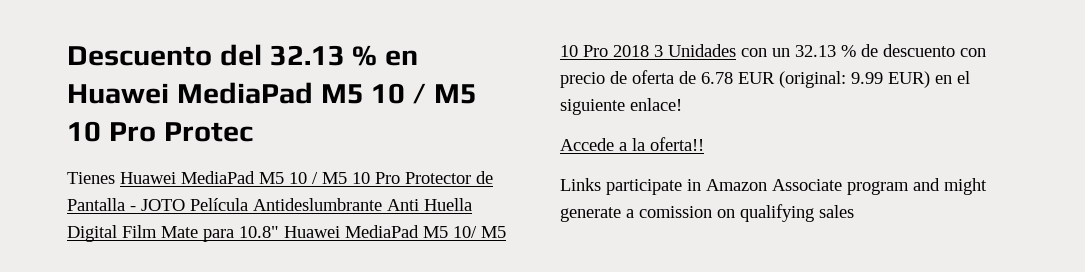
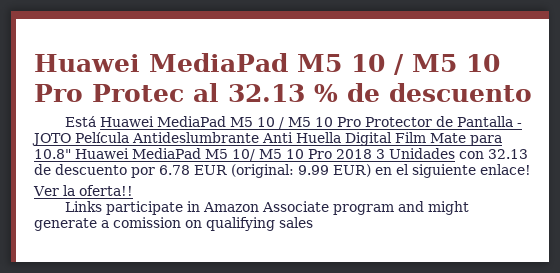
[67,44,419,66] Descuento del 32.13 % en -> (34, 63) none
[67,172,115,184] // Tienes -> [193,83,532,102] [64,116,96,127] al 32.13 % de descuento // Está
[772,44,986,57] [560,70,696,88] un 32.13 % de descuento con precio de oferta de -> [488,149,528,159] [34,164,155,178] 32.13 de descuento por
[560,138,627,151] Accede a -> [33,186,59,196] Ver

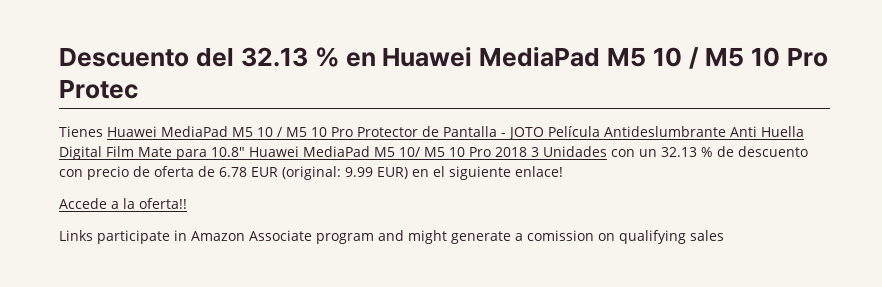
(34, 63) none -> [59,47,376,67] Descuento del 32.13 % en
[193,83,532,102] [64,116,96,127] al 32.13 % de descuento // Está -> [59,126,103,137] // Tienes
[488,149,528,159] [34,164,155,178] 32.13 de descuento por -> [639,146,808,157] [59,166,215,180] un 32.13 % de descuento con precio de oferta de
[33,186,59,196] Ver -> [59,198,119,209] Accede a

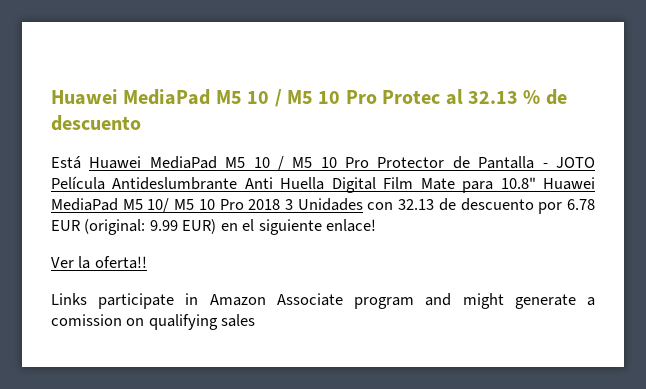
[59,47,376,67] Descuento del 32.13 % en -> (51, 97) none
[59,126,103,137] // Tienes -> [445,89,567,105] [51,115,141,131] [51,156,81,169] al 32.13 % de descuento // Está
[639,146,808,157] [59,166,215,180] un 32.13 % de descuento con precio de oferta de -> [398,198,563,214] 32.13 de descuento por
[59,198,119,209] Accede a -> [51,257,74,268] Ver

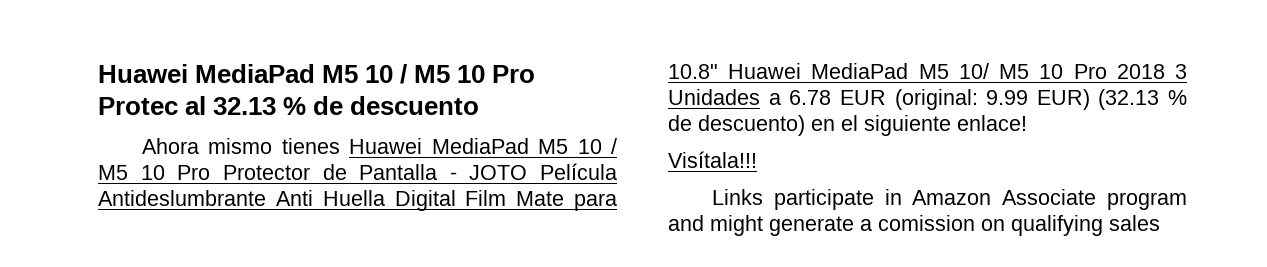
[51,156,81,169] Está -> [142,138,340,154] Ahora mismo tienes
[367,198,563,214] con 32.13 de descuento por -> [768,93,781,105] a
(217, 226) none -> [1098,89,1187,110] [668,115,805,136] (32.13 % de descuento)
[51,256,147,269] Ver la oferta!! -> [668,151,757,168] Visítala!!!

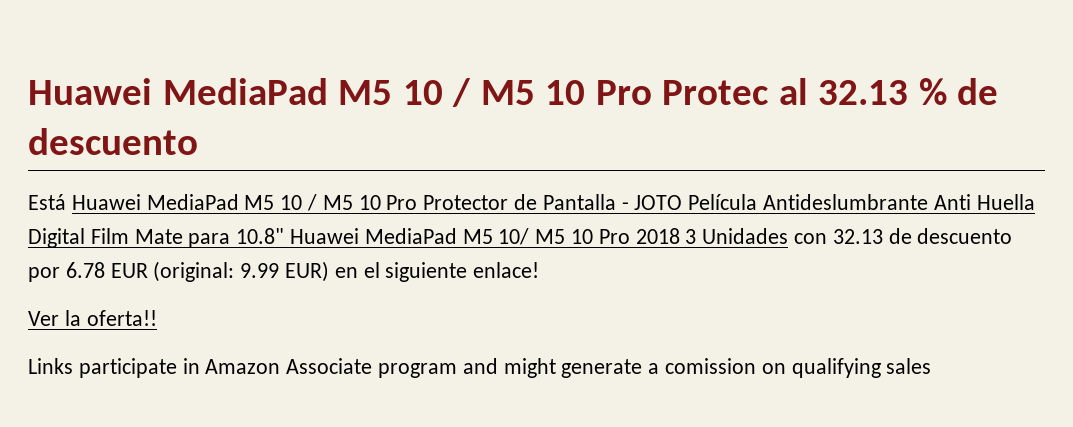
[142,138,340,154] Ahora mismo tienes -> [28,194,66,210] Está
[768,93,781,105] a -> [794,228,1013,244] [28,267,60,282] con 32.13 de descuento por
[1098,89,1187,110] [668,115,805,136] (32.13 % de descuento) -> (330, 271) none
[668,151,757,168] Visítala!!! -> [28,310,157,326] Ver la oferta!!

